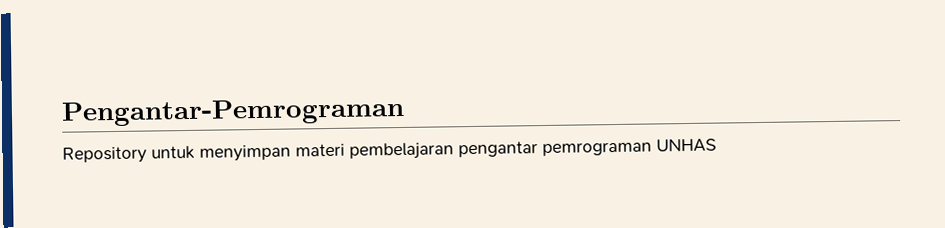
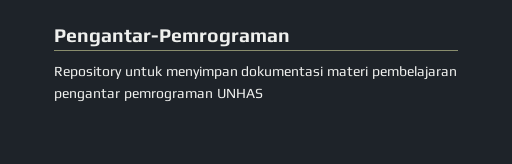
(291, 153) none -> [241,66,324,77] dokumentasi

